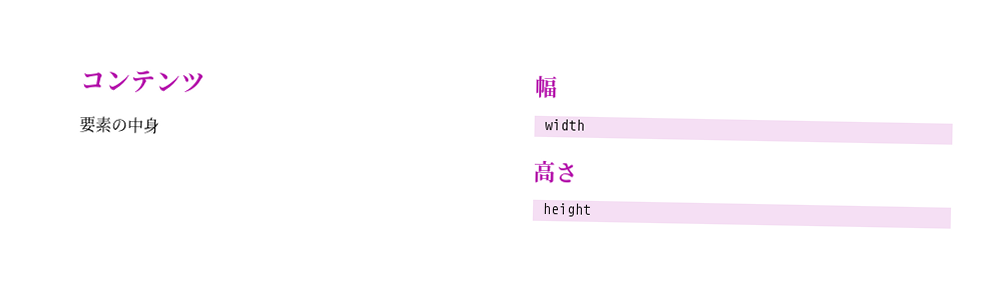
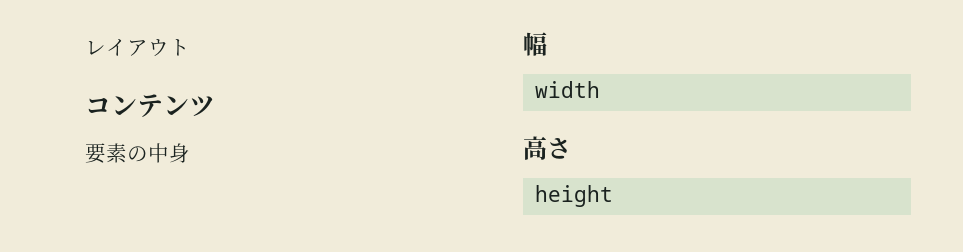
(80, 81) none -> [85,39,190,57] レイアウト //

